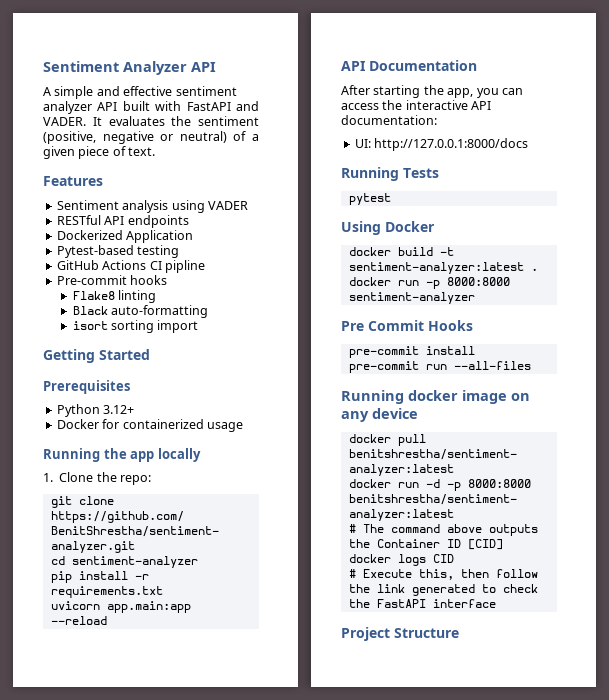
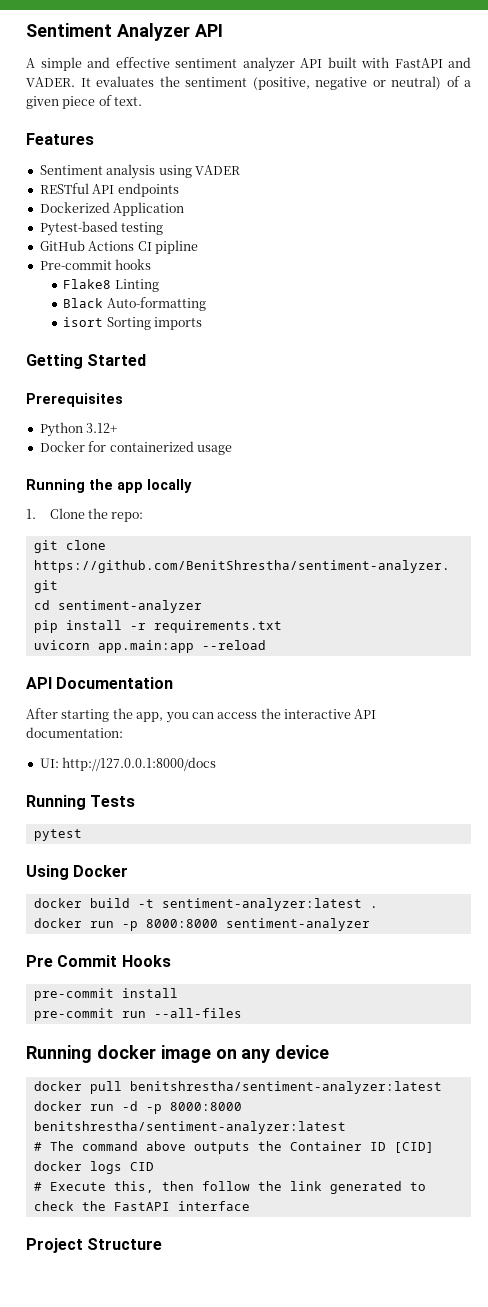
[118,290,157,303] linting -> [114,279,159,292] Linting
[111,305,209,318] auto-formatting -> [106,297,206,311] Auto-formatting
[111,320,199,333] sorting import -> [106,317,203,330] Sorting imports

